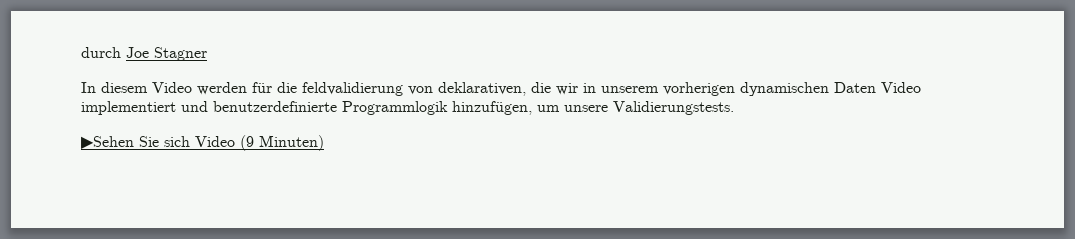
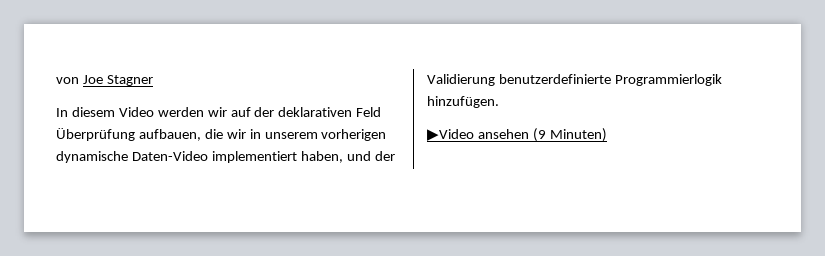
[81,47,121,58] durch -> [56,77,79,84] von
[252,82,526,96] für die feldvalidierung von deklarativen, -> [207,107,382,117] [56,128,201,141] wir auf der deklarativen Feld Überprüfung aufbauen,
[740,82,921,96] [81,101,734,115] [81,136,235,149] dynamischen Daten Video implementiert und benutzerdefinierte Programmlogik hinzufügen, um unsere Validierungstests. // ▶Sehen Sie sich Video -> [56,151,395,163] [427,74,722,86] [427,96,499,108] [427,129,529,141] dynamische Daten-Video implementiert haben, und der Validierung benutzerdefinierte Programmierlogik hinzufügen. // ▶Video ansehen

